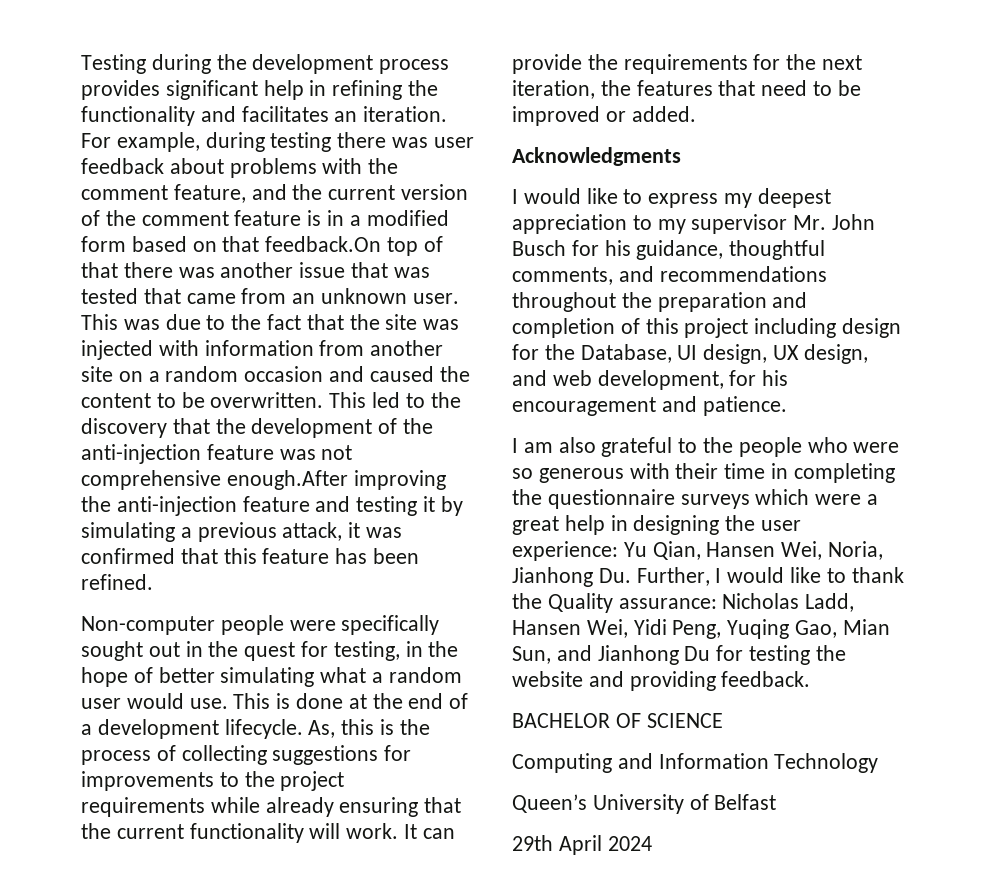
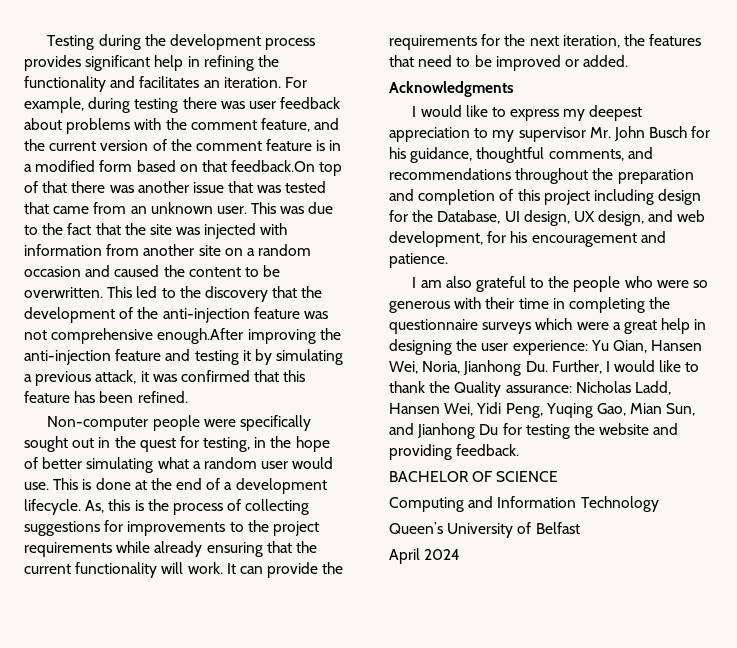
[512,835,553,851] 29th -> (580, 528) none

